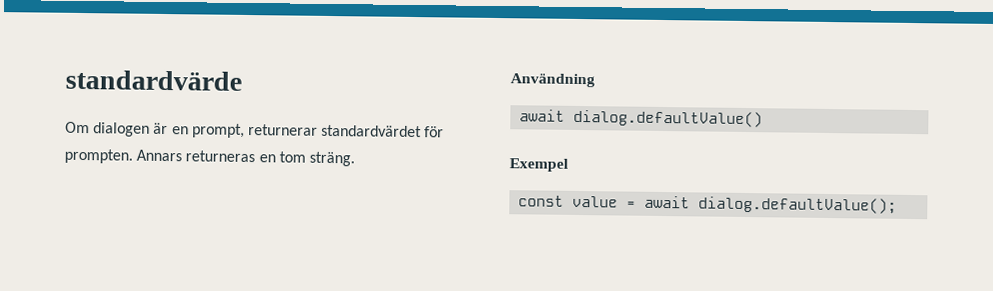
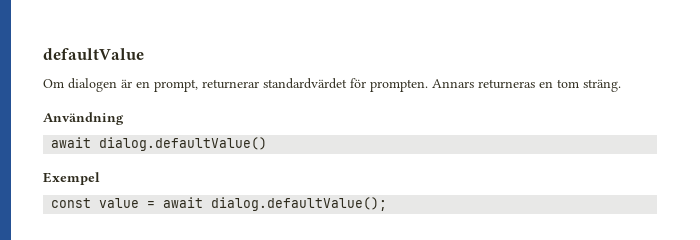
[65,69,242,91] standardvärde -> [43,48,144,60] defaultValue

